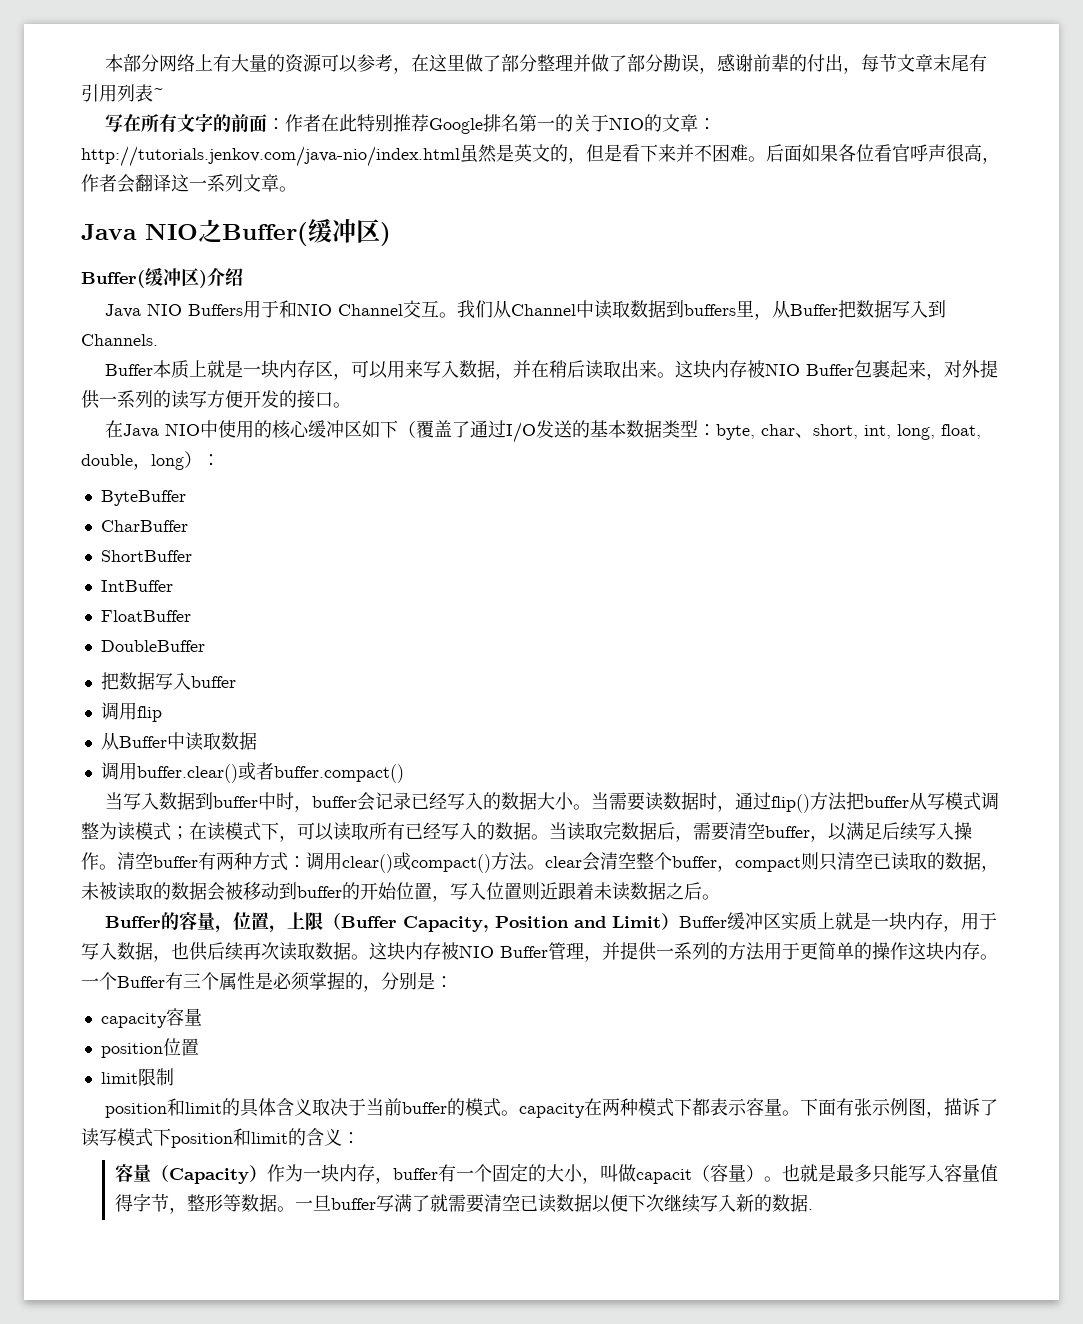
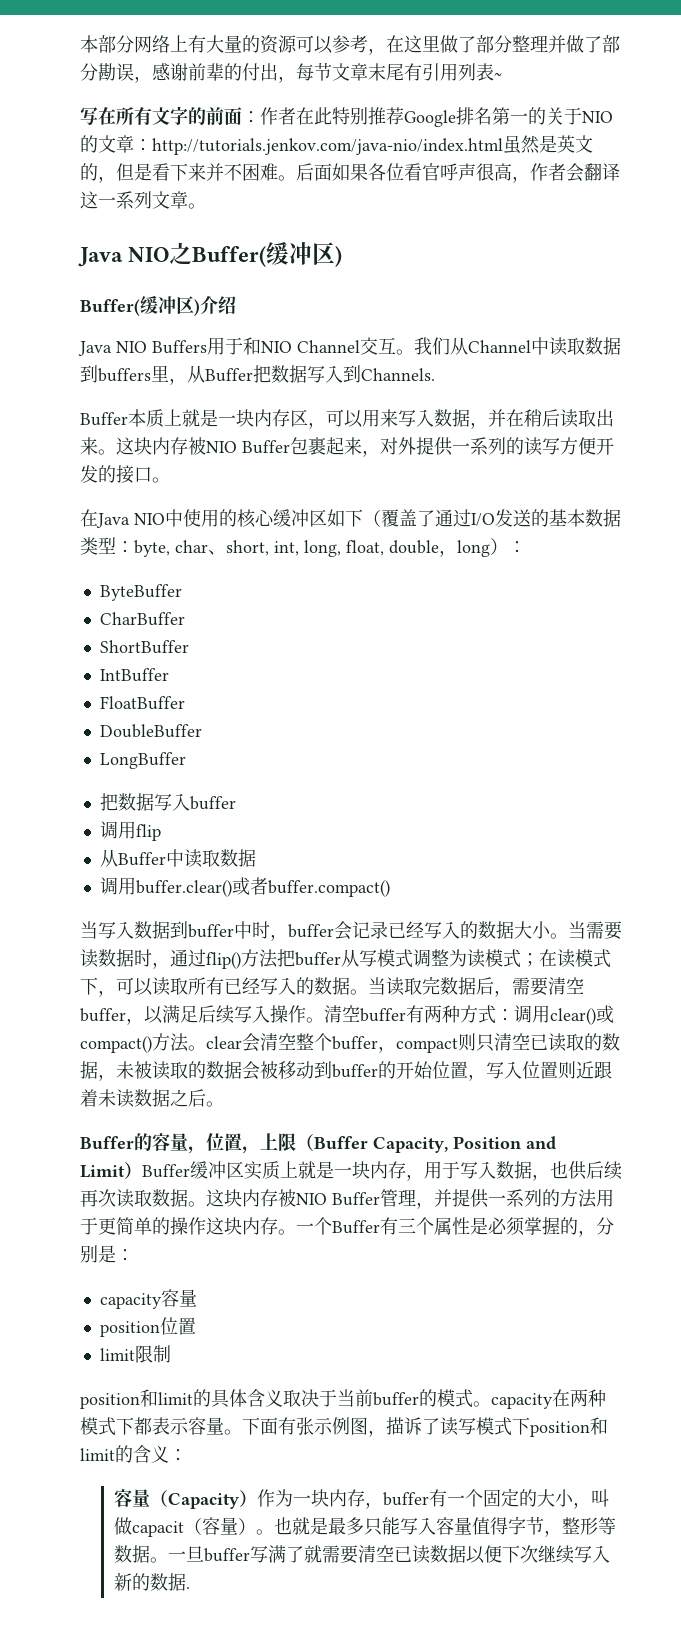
(205, 646) none -> [99,752,186,769] // LongBuffer

